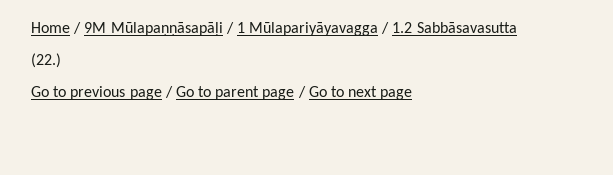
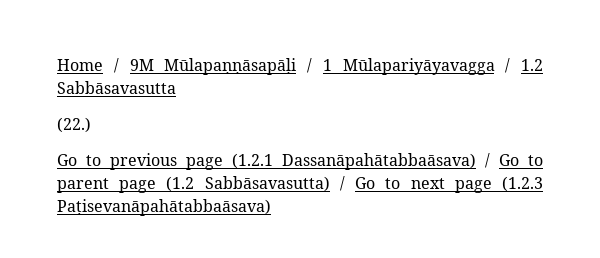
(162, 94) none -> [232,153,476,170] (1.2.1 Dassanāpahātabbaāsava)
(295, 94) none -> [166,176,330,192] (1.2 Sabbāsavasutta)
(413, 94) none -> [502,176,543,192] [57,199,271,216] (1.2.3 Paṭisevanāpahātabbaāsava)

